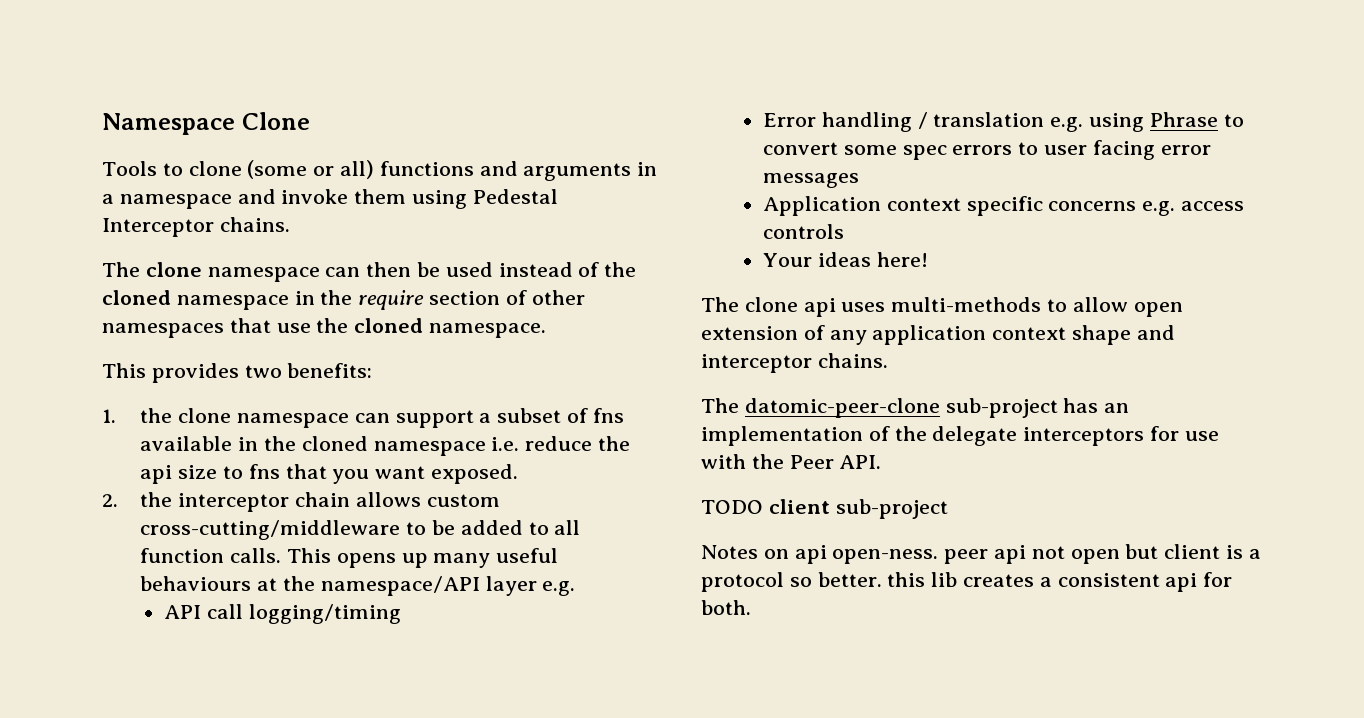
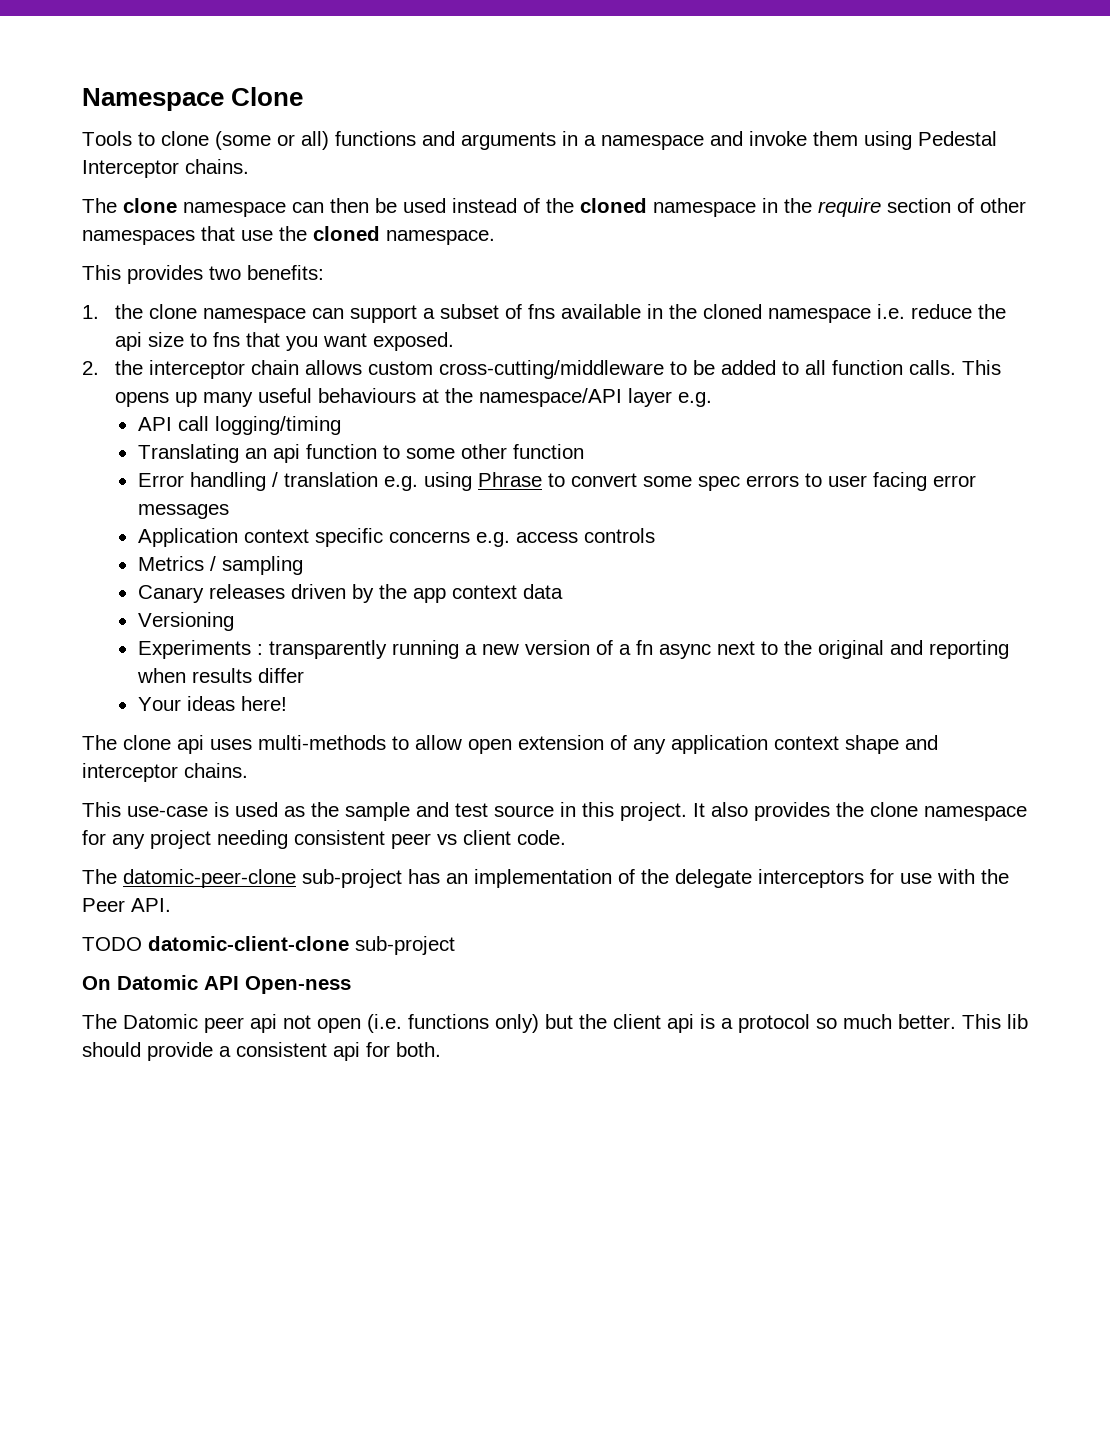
(401, 614) none -> [137,444,584,463] // Translating an api function to some other function
(845, 231) none -> [137,556,303,575] [137,584,563,603] [137,612,234,631] [137,640,1009,659] [136,668,304,683] // Metrics / sampling // Canary releases driven by the app context data // Versioning // Experiments : transparently running a new version of a fn async next to the original and reporting when results differ
(888, 360) none -> [82,802,1027,821] [82,830,566,849] // This use-case is used as the sample and test source in this project. It also provides the clone namespace for any project needing consistent peer vs client code.
[768,499,830,514] client -> [148,936,349,951] datomic-client-clone
[701,544,1261,564] [701,572,1035,592] Notes on api open-ness. peer api not open but client is a protocol so better. this lib creates -> [82,975,351,994] [82,1014,1028,1033] [82,1042,213,1061] On Datomic API Open-ness // The Datomic peer api not open (i.e. functions only) but the client api is a protocol so much better. This lib should provide

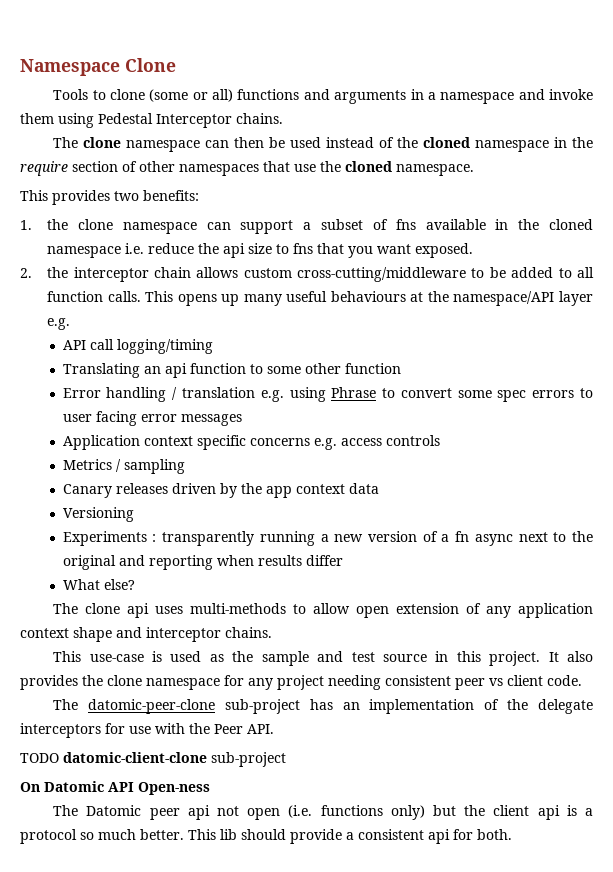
[137,696,287,711] Your ideas here! -> [62,579,135,590] What else?

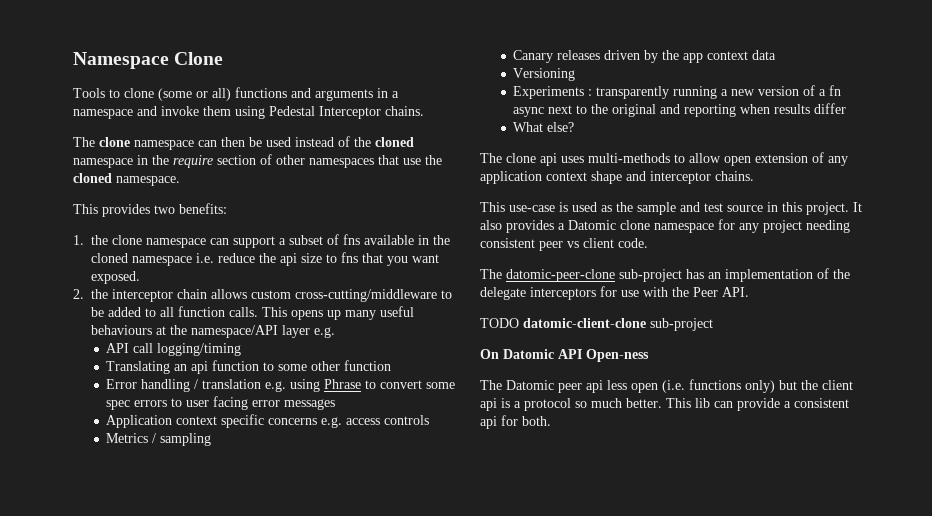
[82,675,103,686] the -> [558,220,616,230] a Datomic
[216,806,239,816] not -> [607,380,627,390] less
[241,829,286,840] should -> [714,401,733,408] can

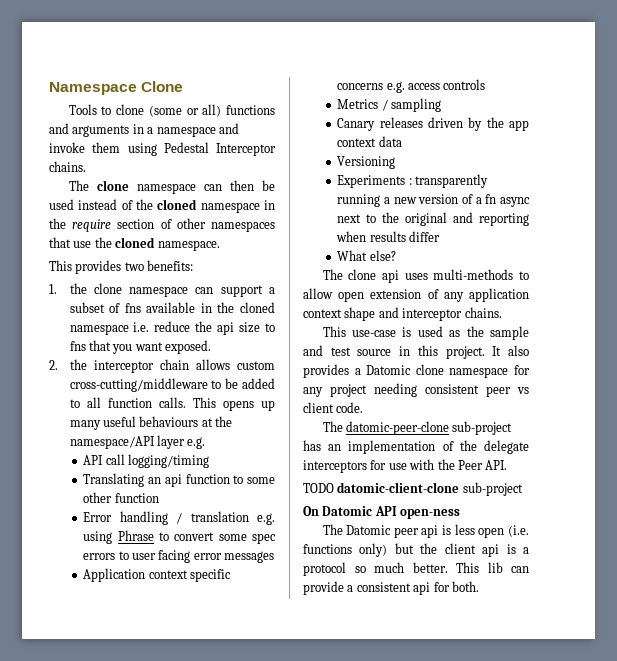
[586,349,649,362] Open-ness -> [400,509,461,519] open-ness
(603, 386) none -> [442,525,452,535] is

